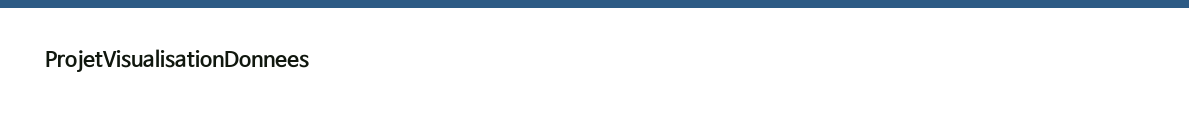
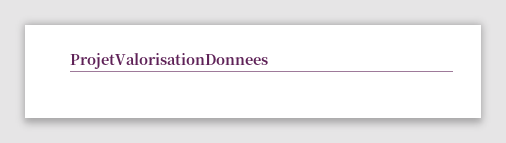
[45,49,309,73] ProjetVisualisationDonnees -> [70,53,268,69] ProjetValorisationDonnees

